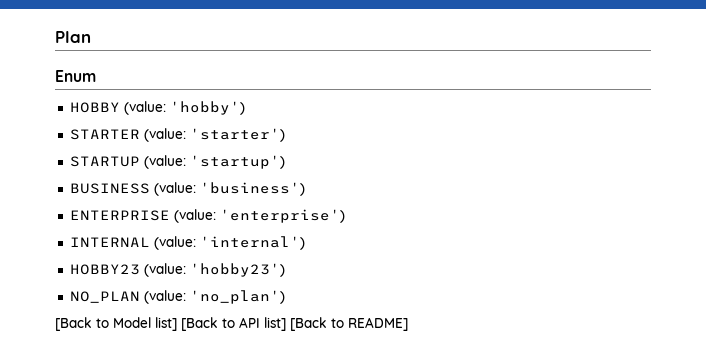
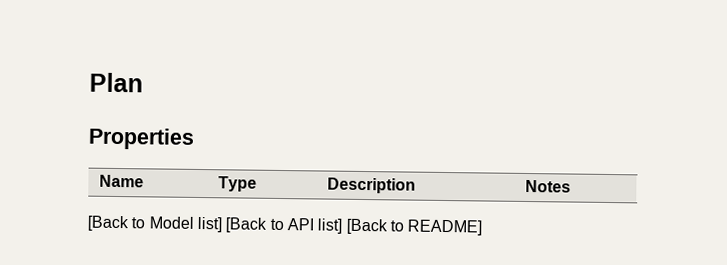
[55,70,96,82] [69,101,245,115] [69,128,285,142] [69,155,285,169] [69,182,305,196] [69,209,345,223] [69,236,305,250] [69,263,285,277] [69,290,285,304] Enum // HOBBY (value: 'hobby') // STARTER (value: 'starter') // STARTUP (value: 'startup') // BUSINESS (value: 'business') // ENTERPRISE (value: 'enterprise') // INTERNAL (value: 'internal') // HOBBY23 (value: 'hobby23') // NO_PLAN (value: 'no_plan') -> [88,127,195,150] [98,174,144,188] [217,176,257,192] [326,177,416,194] [524,179,571,193] Properties // Name | Type | Description | Notes

